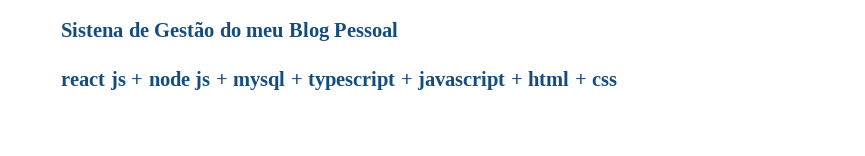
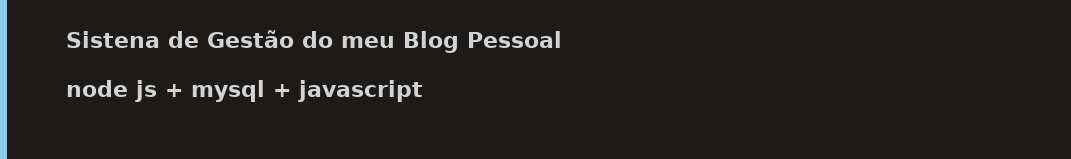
[61,71,144,90] react js + -> (562, 39) none
[308,71,618,90] typescript + javascript + html + css -> [298,80,423,102] javascript

